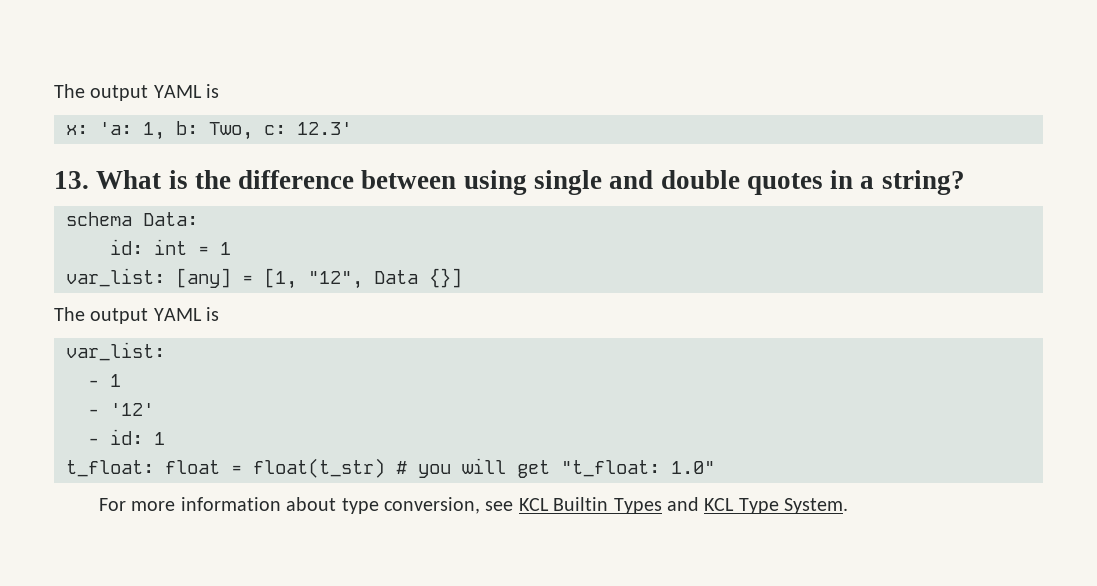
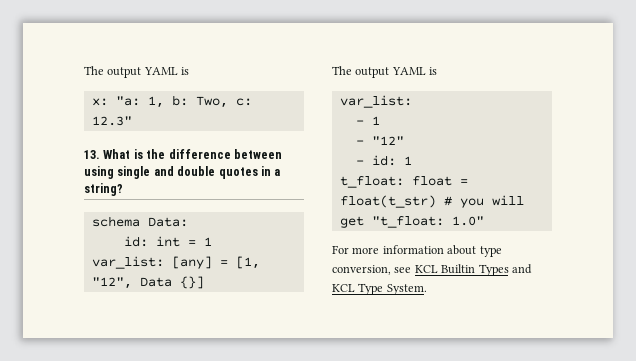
[99,122,132,135] 'a: -> [115,96,140,106] "a:
[297,122,352,135] 12.3' -> [91,116,132,126] 12.3"
[110,403,154,416] '12' -> [371,136,404,145] "12"

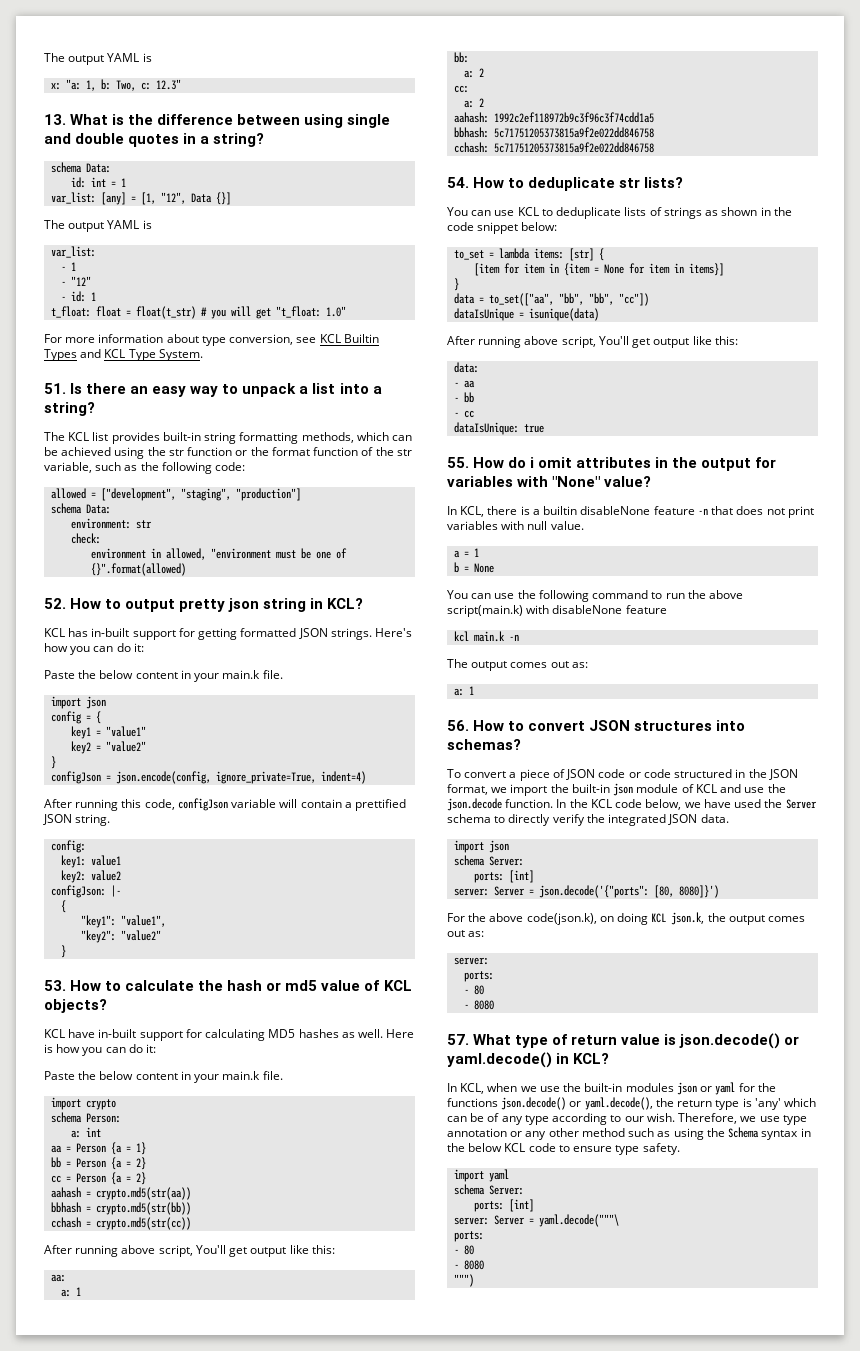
(427, 289) none -> [44,383,382,397] [44,402,95,416] [44,432,413,444] [44,447,412,459] [44,462,246,474] [51,488,302,501] [51,503,112,514] [71,518,153,529] [71,533,102,544] [91,548,348,560] [91,563,187,576] [44,598,364,612] [44,628,413,640] [44,643,144,655] [44,670,283,682] [51,696,107,709] [51,711,102,724] [71,726,147,739] [71,741,147,754] [51,756,57,769] [51,771,367,784] [44,798,407,811] [43,814,111,826] [51,840,87,853] [61,855,122,868] [61,870,122,883] [51,885,122,898] [61,900,67,913] [81,915,167,928] [81,930,162,943] [61,945,67,958] [44,980,412,991] [44,999,107,1013] [44,1029,415,1041] [44,1044,157,1056] [44,1071,283,1083] [51,1097,117,1110] [51,1112,122,1123] [71,1127,102,1138] [51,1142,147,1155] [51,1157,147,1170] [51,1172,147,1185] [51,1187,192,1200] [51,1202,192,1215] [51,1217,192,1230] [44,1245,335,1257] [51,1274,67,1282] [61,1287,82,1297] [454,52,470,63] [464,68,485,78] [454,85,470,93] [464,98,485,108] [454,112,655,123] [454,127,655,138] [454,142,655,153] [447,177,684,191] [447,207,792,219] [447,222,558,234] [454,248,605,261] [474,263,725,276] [454,278,460,291] [454,293,650,306] [454,308,600,321] [447,336,738,348] [454,362,480,373] [454,380,476,388] [454,392,475,403] [454,410,475,418] [454,422,545,435] [447,457,777,471] [447,476,652,487] [447,506,814,518] [447,521,584,530] [454,548,480,558] [454,562,495,573] [447,590,744,602] [447,605,667,617] [454,631,520,642] [447,659,588,671] [454,686,475,696] [447,720,746,731] [447,739,521,750] [447,769,798,781] [447,783,786,796] [447,798,817,811] [447,814,729,826] [454,840,510,853] [454,855,525,866] [474,870,535,883] [454,885,720,898] [447,912,806,925] [447,930,485,937] [454,957,490,965] [464,971,495,982] [464,985,485,995] [464,1000,495,1010] [447,1033,800,1049] [447,1052,610,1068] [447,1082,776,1095] [447,1097,817,1110] [447,1113,807,1125] [447,1127,811,1140] [447,1143,680,1155] [454,1169,510,1182] [454,1184,525,1195] [474,1199,535,1212] [454,1214,620,1227] [454,1231,485,1242] [454,1245,475,1255] [454,1260,485,1270] [454,1274,475,1287] // 51. Is there an easy way to unpack a list into a string? // The KCL list provides built-in string formatting methods, which can be achieved using the str function or the format function of the str variable, such as the following code: // allowed = ["development", "staging", "production"] // schema Data: // environment: str // check: // environment in allowed, "environment must be one of {}".format(allowed) // 52. How to output pretty json string in KCL? // KCL has in-built support for getting formatted JSON strings. Here's how you can do it: // Paste the below content in your main.k file. // import json // config = { // key1 = "value1" // key2 = "value2" // } // configJson = json.encode(config, ignore_private=True, indent=4) // After running this code, configJson variable will contain a prettified JSON string. // config: // key1: value1 // key2: value2 // configJson: |- // { // "key1": "value1", // "key2": "value2" // } // 53. How to calculate the hash or md5 value of KCL objects? // KCL have in-built support for calculating MD5 hashes as well. Here is how you can do it: // Paste the below content in your main.k file. // import crypto // schema Person: // a: int // aa = Person {a = 1} // bb = Person {a = 2} // cc = Person {a = 2} // aahash = crypto.md5(str(aa)) // bbhash = crypto.md5(str(bb)) // cchash = crypto.md5(str(cc)) // After running above script, You'll get output like this: // aa: // a: 1 // bb: // a: 2 // cc: // a: 2 // aahash: 1992c2ef118972b9c3f96c3f74cdd1a5 // bbhash: 5c71751205373815a9f2e022dd846758 // cchash: 5c71751205373815a9f2e022dd846758 // 54. How to deduplicate str lists? // You can use KCL to deduplicate lists of strings as shown in the code snippet below: // to_set = lambda items: [str] { // [item for item in {item = None for item in items}] // } // data = to_set(["aa", "bb", "bb", "cc"]) // dataIsUnique = isunique(data) // After running above script, You'll get output like this: // data: // - aa // - bb // - cc // dataIsUnique: true // 55. How do i omit attributes in the output for variables with "None" value? // In KCL, there is a builtin disableNone feature -n that does not print variables with null value. // a = 1 // b = None // You can use the following command to run the above script(main.k) with disableNone feature // kcl main.k -n // The output comes out as: // a: 1 // 56. How to convert JSON structures into schemas? // To convert a piece of JSON code or code structured in the JSON format, we import the built-in json module of KCL and use the json.decode function. In the KCL code below, we have used the Server schema to directly verify the integrated JSON data. // import json // schema Server: // ports: [int] // server: Server = json.decode('{"ports": [80, 8080]}') // For the above code(json.k), on doing KCL json.k, the output comes out as: // server: // ports: // - 80 // - 8080 // 57. What type of return value is json.decode() or yaml.decode() in KCL? // In KCL, when we use the built-in modules json or yaml for the functions json.decode() or yaml.decode(), the return type is 'any' which can be of any type according to our wish. Therefore, we use type annotation or any other method such as using the Schema syntax in the below KCL code to ensure type safety. // import yaml // schema Server: // ports: [int] // server: Server = yaml.decode("""\ // ports: // - 80 // - 8080 // """)

